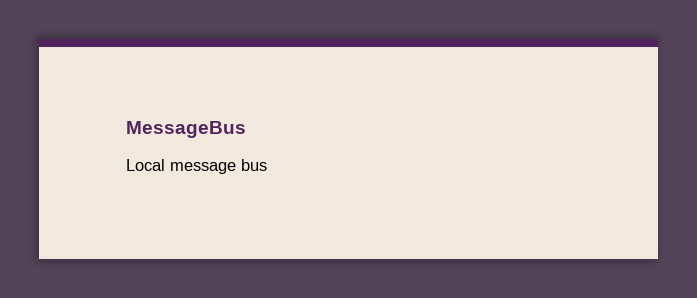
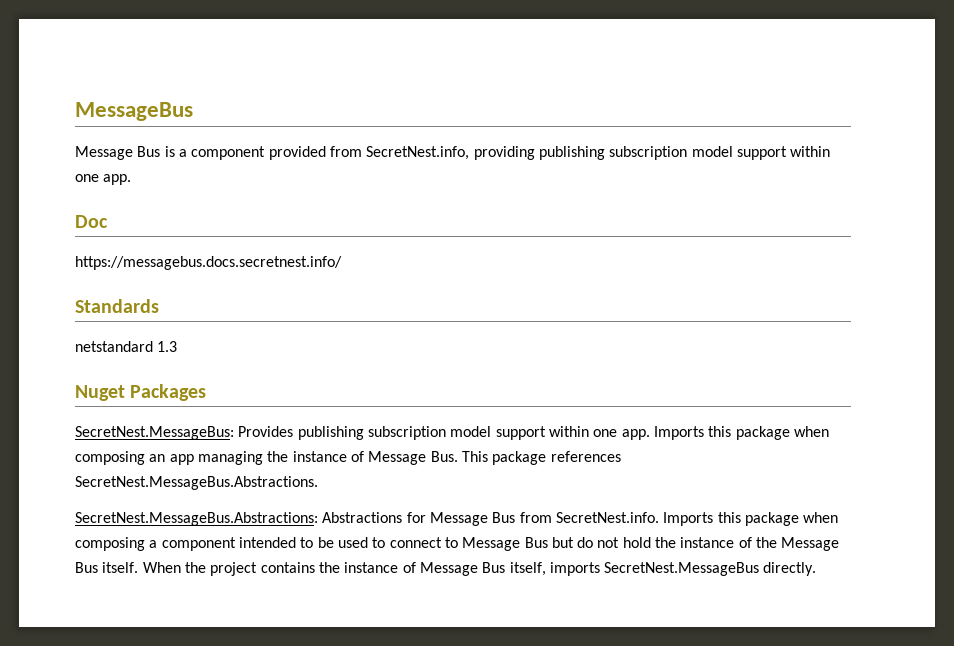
[126,159,267,174] Local message bus -> [75,146,831,160] [75,174,132,185] [75,215,108,228] [75,256,342,270] [75,299,159,313] [75,341,178,352] [75,384,207,401] [75,426,829,440] [75,451,621,465] [75,476,318,490] [75,512,839,526] [75,537,840,551] [75,562,817,576] Message Bus is a component provided from SecretNest.info, providing publishing subscription model support within one app. // Doc // https://messagebus.docs.secretnest.info/ // Standards // netstandard 1.3 // Nuget Packages // SecretNest.MessageBus: Provides publishing subscription model support within one app. Imports this package when composing an app managing the instance of Message Bus. This package references SecretNest.MessageBus.Abstractions. // SecretNest.MessageBus.Abstractions: Abstractions for Message Bus from SecretNest.info. Imports this package when composing a component intended to be used to connect to Message Bus but do not hold the instance of the Message Bus itself. When the project contains the instance of Message Bus itself, imports SecretNest.MessageBus directly.

